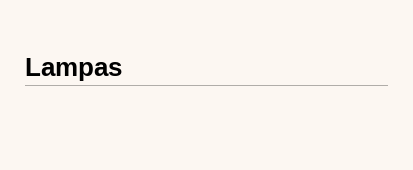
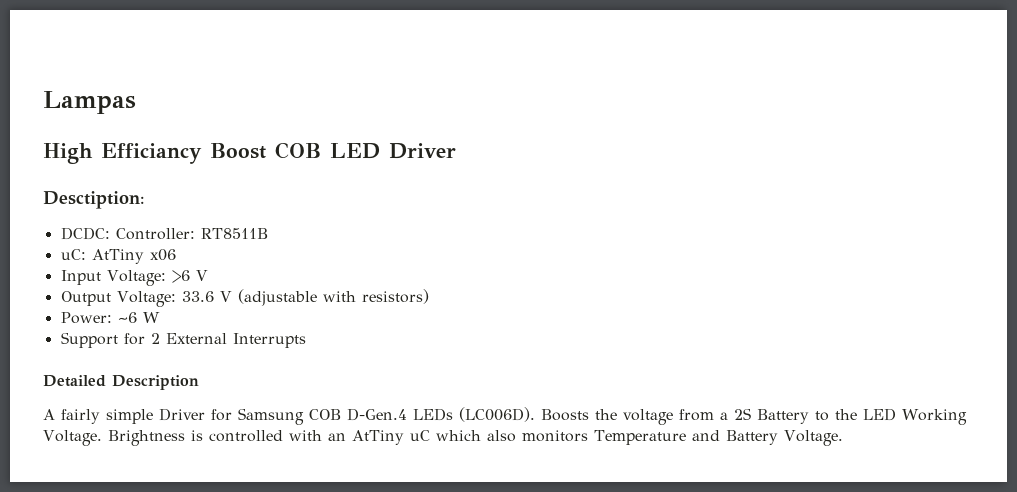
(122, 69) none -> [43,142,456,164] [43,191,145,209] [60,227,268,240] [60,249,176,264] [60,270,208,286] [60,289,429,307] [60,312,160,324] [60,332,306,348] [43,375,199,390] [43,407,967,425] [43,430,843,446] // High Efficiancy Boost COB LED Driver // Desctiption: // DCDC: Controller: RT8511B // uC: AtTiny x06 // Input Voltage: >6 V // Output Voltage: 33.6 V (adjustable with resistors) // Power: ~6 W // Support for 2 External Interrupts // Detailed Description // A fairly simple Driver for Samsung COB D-Gen.4 LEDs (LC006D). Boosts the voltage from a 2S Battery to the LED Working Voltage. Brightness is controlled with an AtTiny uC which also monitors Temperature and Battery Voltage.

